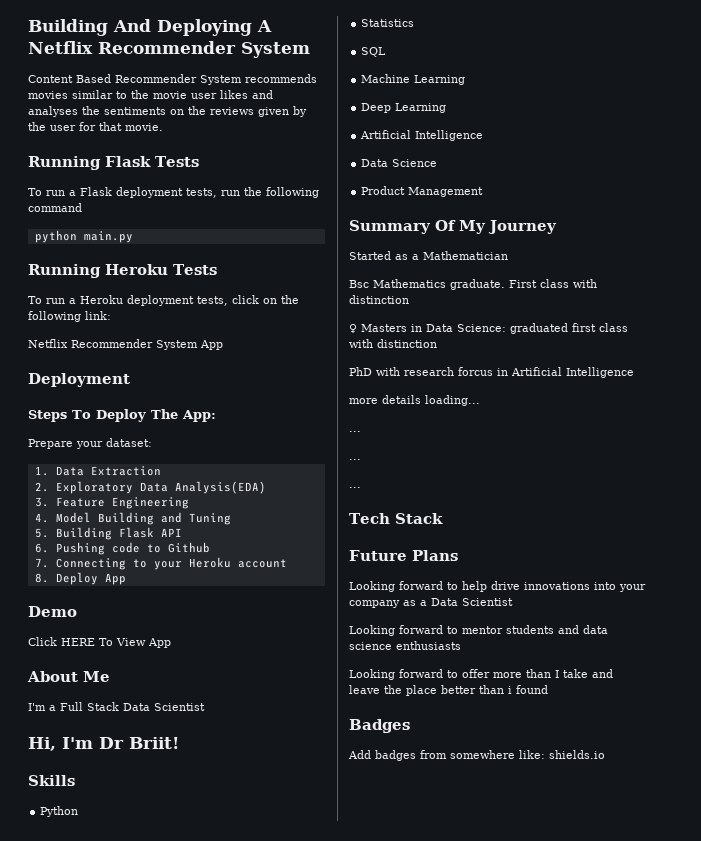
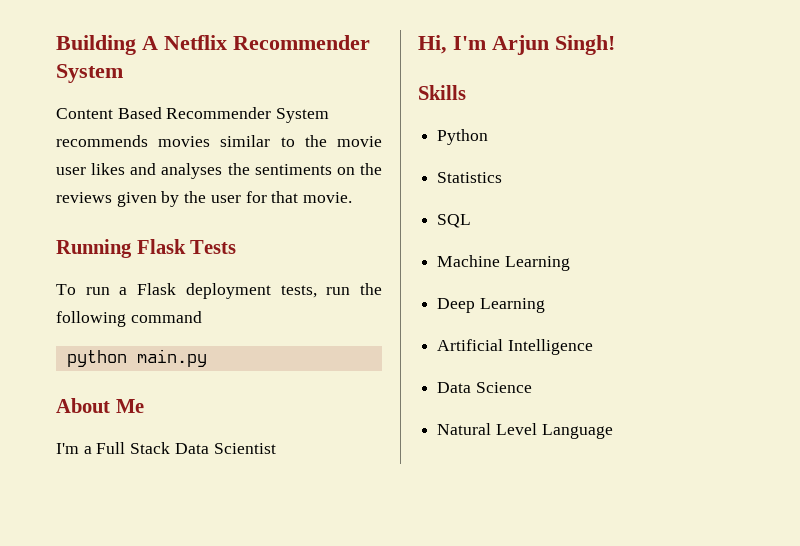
[28,19,252,36] Building And Deploying -> [56,35,136,55] Building
[28,264,217,278] [28,295,299,306] [28,311,111,322] [28,339,223,350] [28,373,130,387] [28,409,216,422] [28,438,152,449] [34,466,161,476] [34,481,266,494] [34,497,189,509] [34,512,231,525] [34,527,182,540] [34,542,210,555] [34,557,287,570] [34,572,126,585] [28,606,77,617] [28,637,171,648] // Running Heroku Tests // To run a Heroku deployment tests, click on the following link: // Netflix Recommender System App // Deployment // Steps To Deploy The App: // Prepare your dataset: // 1. Data Extraction // 2. Exploratory Data Analysis(EDA) // 3. Feature Engineering // 4. Model Building and Tuning // 5. Building Flask API // 6. Pushing code to Github // 7. Connecting to your Heroku account // 8. Deploy App // Demo // Click HERE To View App -> (207, 358) none
[99,737,179,749] Dr Briit! -> [492,35,615,55] Arjun Singh!
[361,186,484,197] [349,220,557,234] [349,251,508,260] [349,279,597,290] [349,295,409,304] [349,323,628,334] [349,339,437,348] [349,367,634,378] [349,395,480,406] [349,431,361,432] [349,459,361,460] [349,487,361,488] [349,513,443,524] [349,550,458,561] [349,581,646,592] [349,598,513,608] [349,625,608,636] [349,641,461,650] [349,669,613,680] [349,685,548,696] [349,719,410,733] [348,750,605,761] Product Management // Summary Of My Journey // Started as a Mathematician // Bsc Mathematics graduate. First class with distinction // ♀ Masters in Data Science: graduated first class with distinction // PhD with research forcus in Artificial Intelligence // more details loading... // ... // ... // ... // Tech Stack // Future Plans // Looking forward to help drive innovations into your company as a Data Scientist // Looking forward to mentor students and data science enthusiasts // Looking forward to offer more than I take and leave the place better than i found // Badges // Add badges from somewhere like: shields.io -> [437,423,613,439] Natural Level Language

